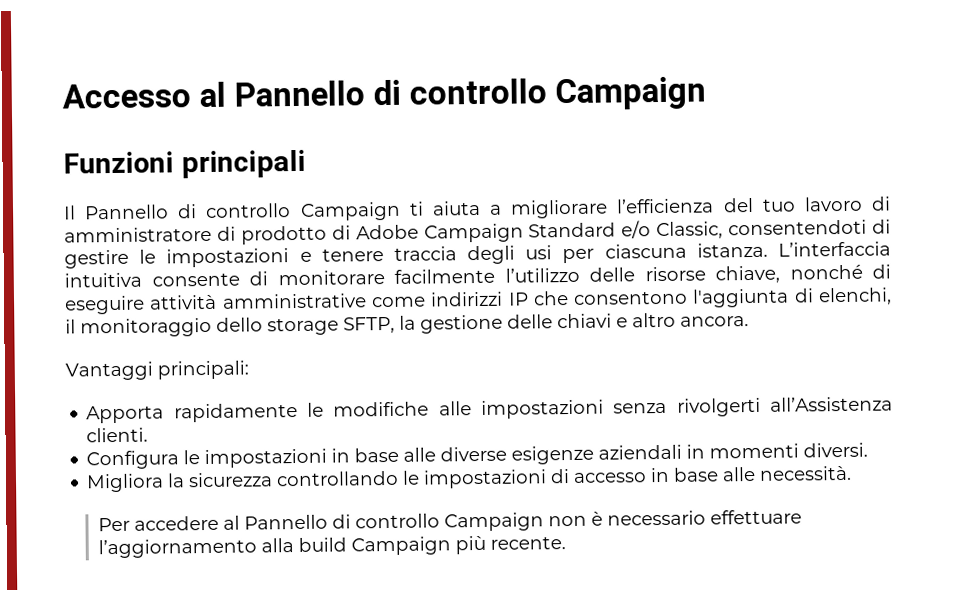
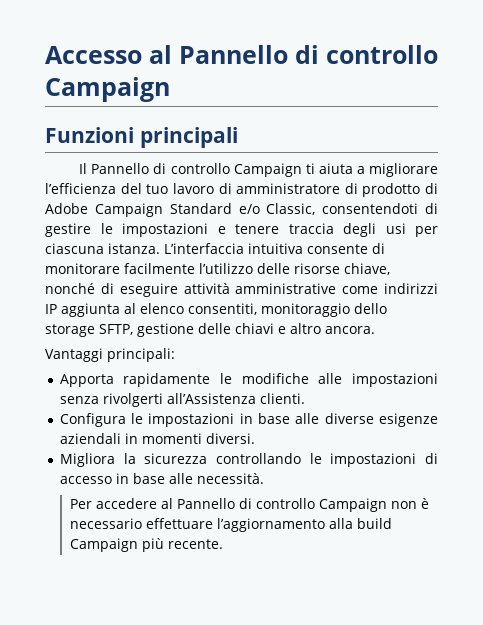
[532,287,892,308] [65,319,76,334] che consentono l'aggiunta di elenchi, il -> [61,303,257,317] aggiunta al elenco consentiti,
[399,315,416,330] la -> (133, 329) none

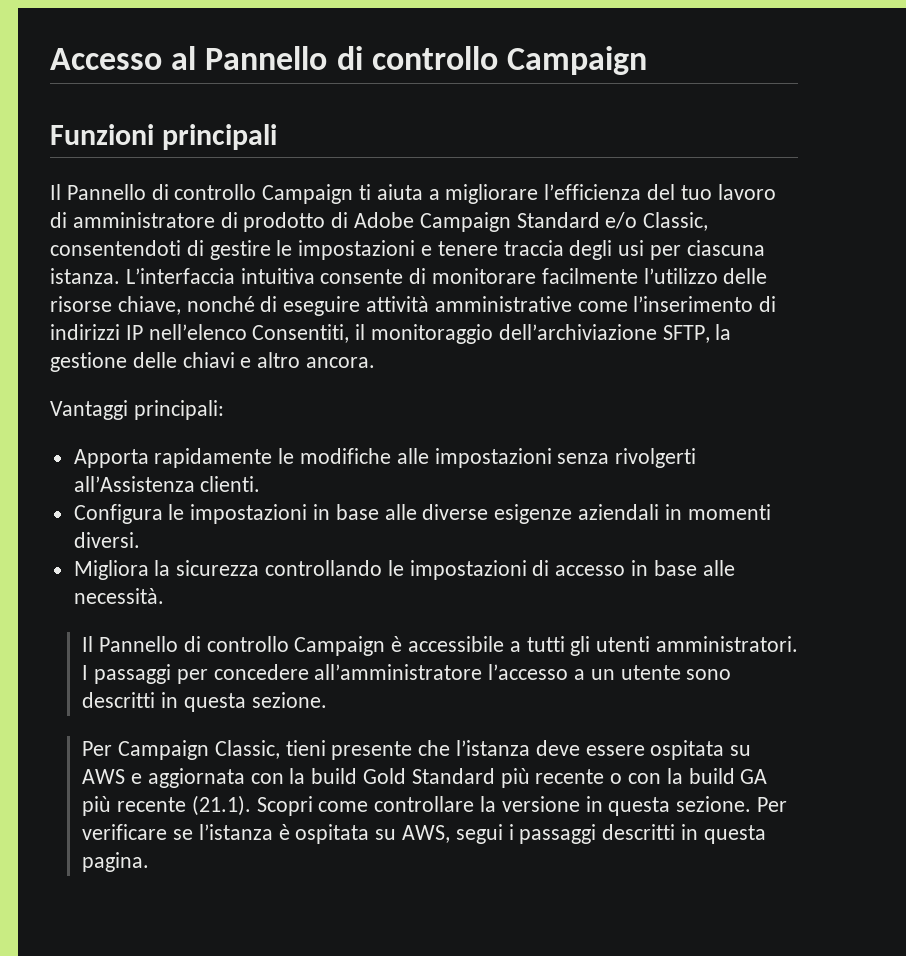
[384,283,438,294] [45,303,387,317] [45,324,133,337] indirizzi IP aggiunta al elenco consentiti, monitoraggio dello storage SFTP, -> [633,296,777,312] [50,324,732,344] l’inserimento di indirizzi IP nell’elenco Consentiti, il monitoraggio dell’archiviazione SFTP, la
[69,498,429,512] [69,518,392,532] [69,538,223,552] Per accedere al Pannello di controllo Campaign non è necessario effettuare l’aggiornamento alla build Campaign più recente. -> [82,636,798,656] [82,664,732,684] [82,692,327,712] [82,740,752,760] [82,768,768,788] [82,795,787,816] [82,824,766,844] [82,852,150,872] Il Pannello di controllo Campaign è accessibile a tutti gli utenti amministratori. I passaggi per concedere all’amministratore l’accesso a un utente sono descritti in questa sezione. // Per Campaign Classic, tieni presente che l’istanza deve essere ospitata su AWS e aggiornata con la build Gold Standard più recente o con la build GA più recente (21.1). Scopri come controllare la versione in questa sezione. Per verificare se l’istanza è ospitata su AWS, segui i passaggi descritti in questa pagina.

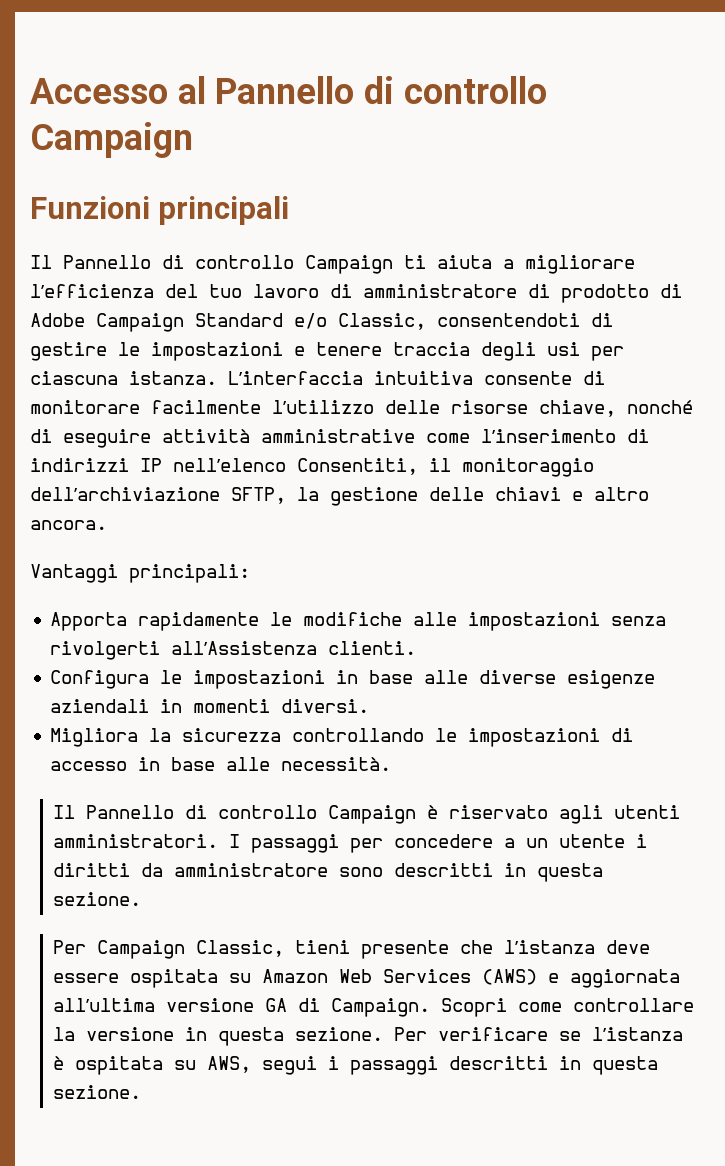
[407,636,591,656] accessibile a tutti gli -> [448,805,603,824] riservato agli
[314,664,569,680] all’amministratore l’accesso -> (493, 841) none
(681, 672) none -> [635,834,647,848] [52,863,328,877] i diritti da amministratore
[82,768,768,788] [82,795,251,816] AWS e aggiornata con la build Gold Standard più recente o con la build GA più recente (21.1). -> [261,969,680,988] [52,998,430,1017] Amazon Web Services (AWS) e aggiornata all’ultima versione GA di Campaign.
[82,852,150,872] pagina. -> [52,1085,141,1099] sezione.

